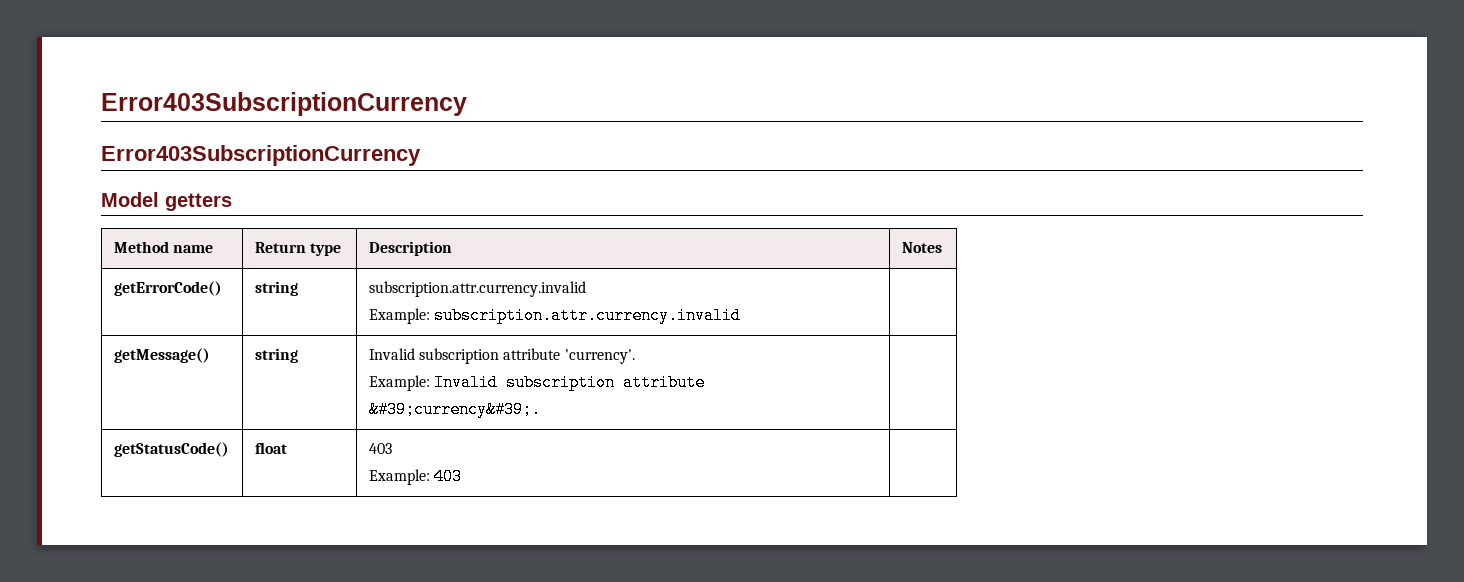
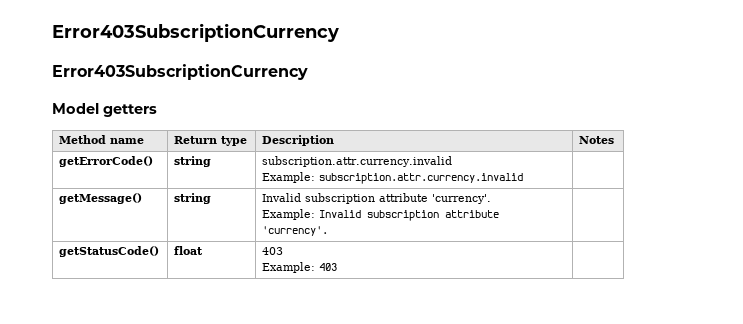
[368,401,541,418] &#39;currency&#39;. -> [262,226,329,236] 'currency'.

